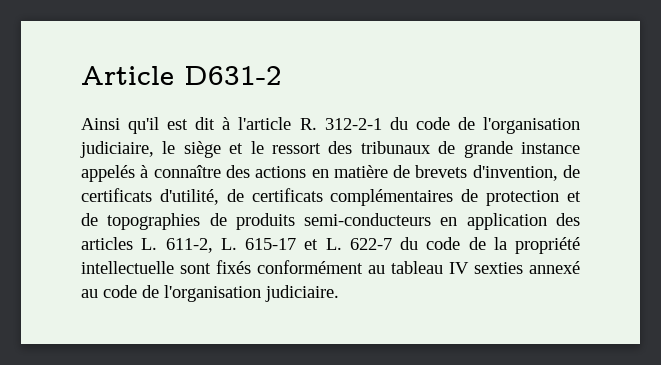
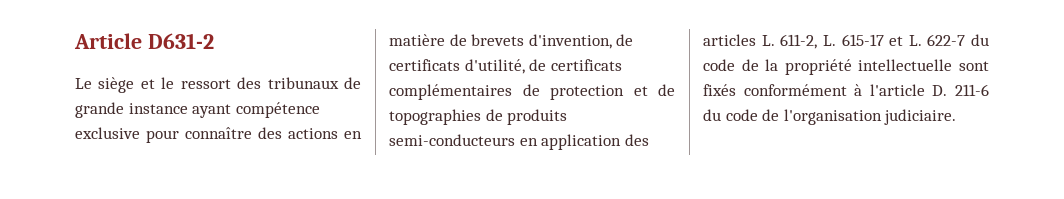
[81,117,580,134] [80,141,176,158] Ainsi qu'il est dit à l'article R. 312-2-1 du code de l'organisation judiciaire, le -> [75,78,92,89] Le
[81,165,149,182] appelés à -> [192,102,320,118] [75,127,179,143] ayant compétence exclusive pour
[368,261,580,274] [81,289,98,298] au tableau IV sexties annexé au -> [854,84,989,96] [703,109,721,121] à l'article D. 211-6 du

